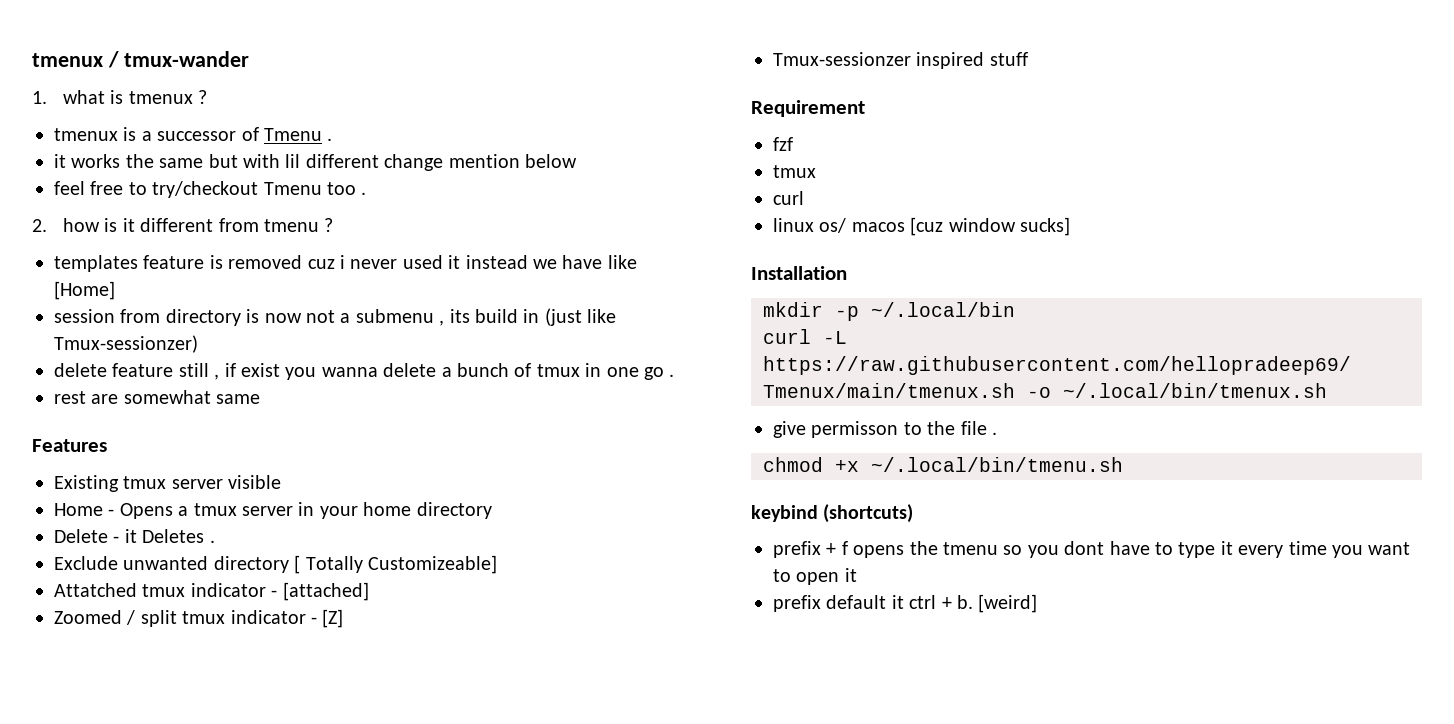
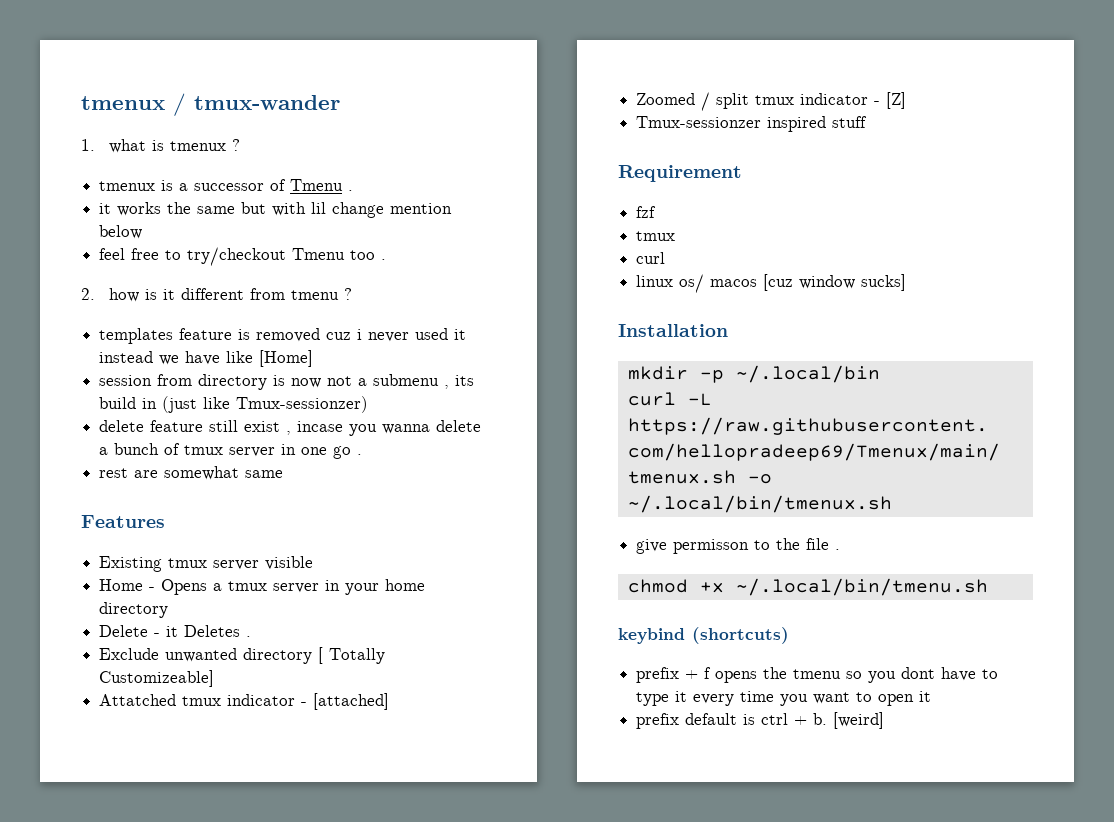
[305,154,379,168] different -> (327, 208) none
[214,363,280,380] , if exist -> [244,421,344,435] exist , incase
(580, 370) none -> [229,447,276,457] server
[891,595,904,609] it -> [743,714,756,725] is

